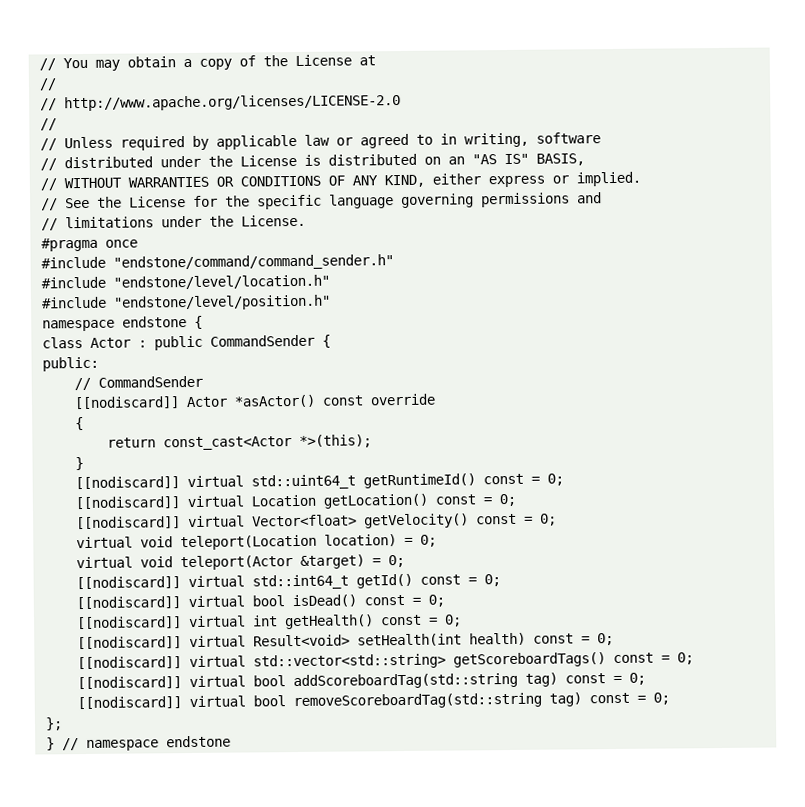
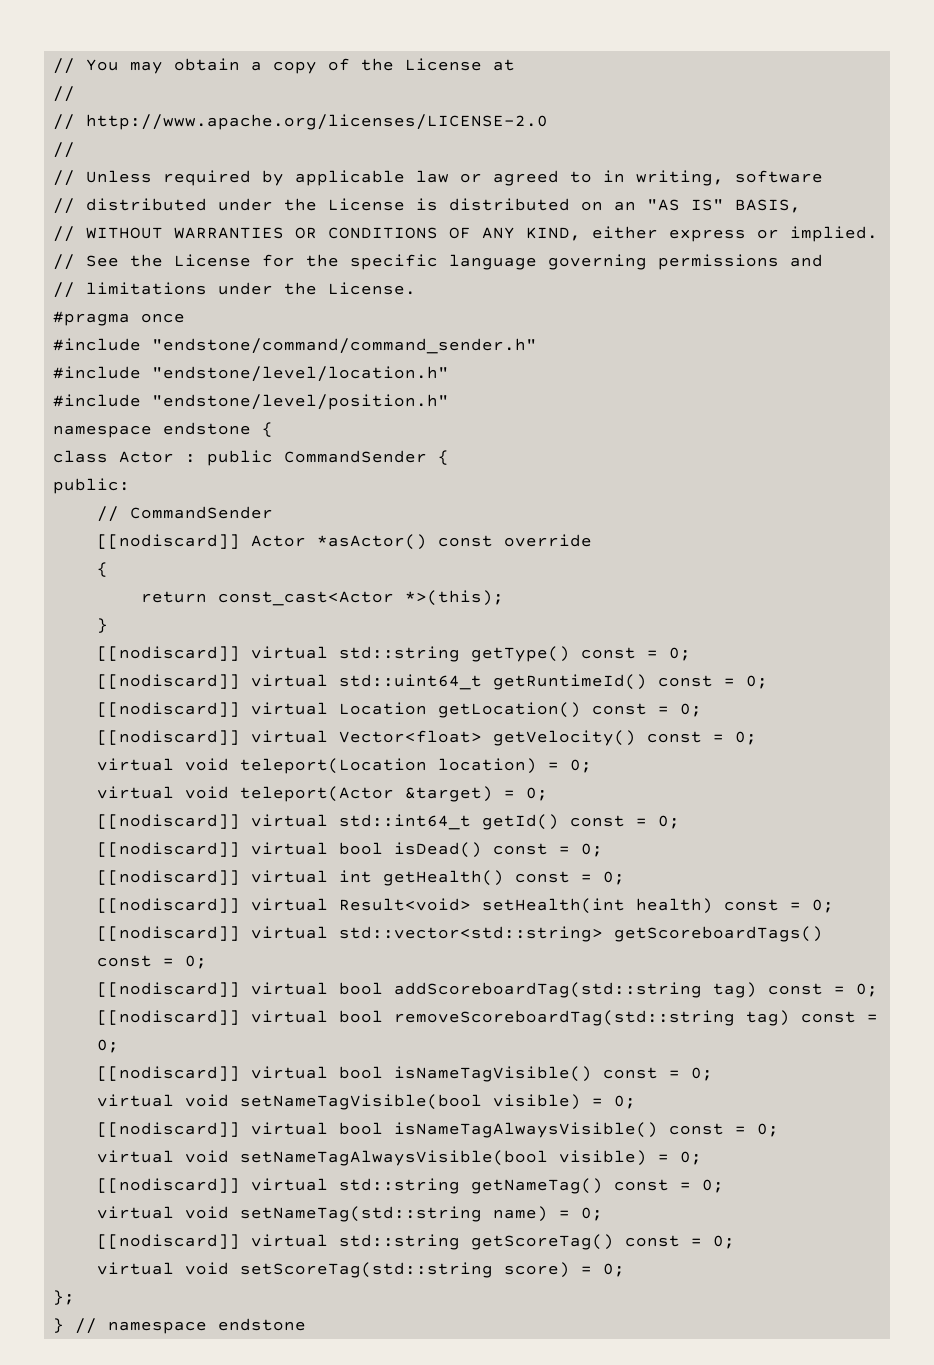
(84, 464) none -> [96,646,691,662] // [[nodiscard]] virtual std::string getType() const = 0;
(670, 698) none -> [96,1066,713,1082] [96,1094,636,1110] [96,1122,779,1138] [96,1150,702,1166] [96,1178,724,1194] [96,1206,603,1222] [96,1234,735,1250] [96,1262,625,1278] // [[nodiscard]] virtual bool isNameTagVisible() const = 0; // virtual void setNameTagVisible(bool visible) = 0; // [[nodiscard]] virtual bool isNameTagAlwaysVisible() const = 0; // virtual void setNameTagAlwaysVisible(bool visible) = 0; // [[nodiscard]] virtual std::string getNameTag() const = 0; // virtual void setNameTag(std::string name) = 0; // [[nodiscard]] virtual std::string getScoreTag() const = 0; // virtual void setScoreTag(std::string score) = 0;

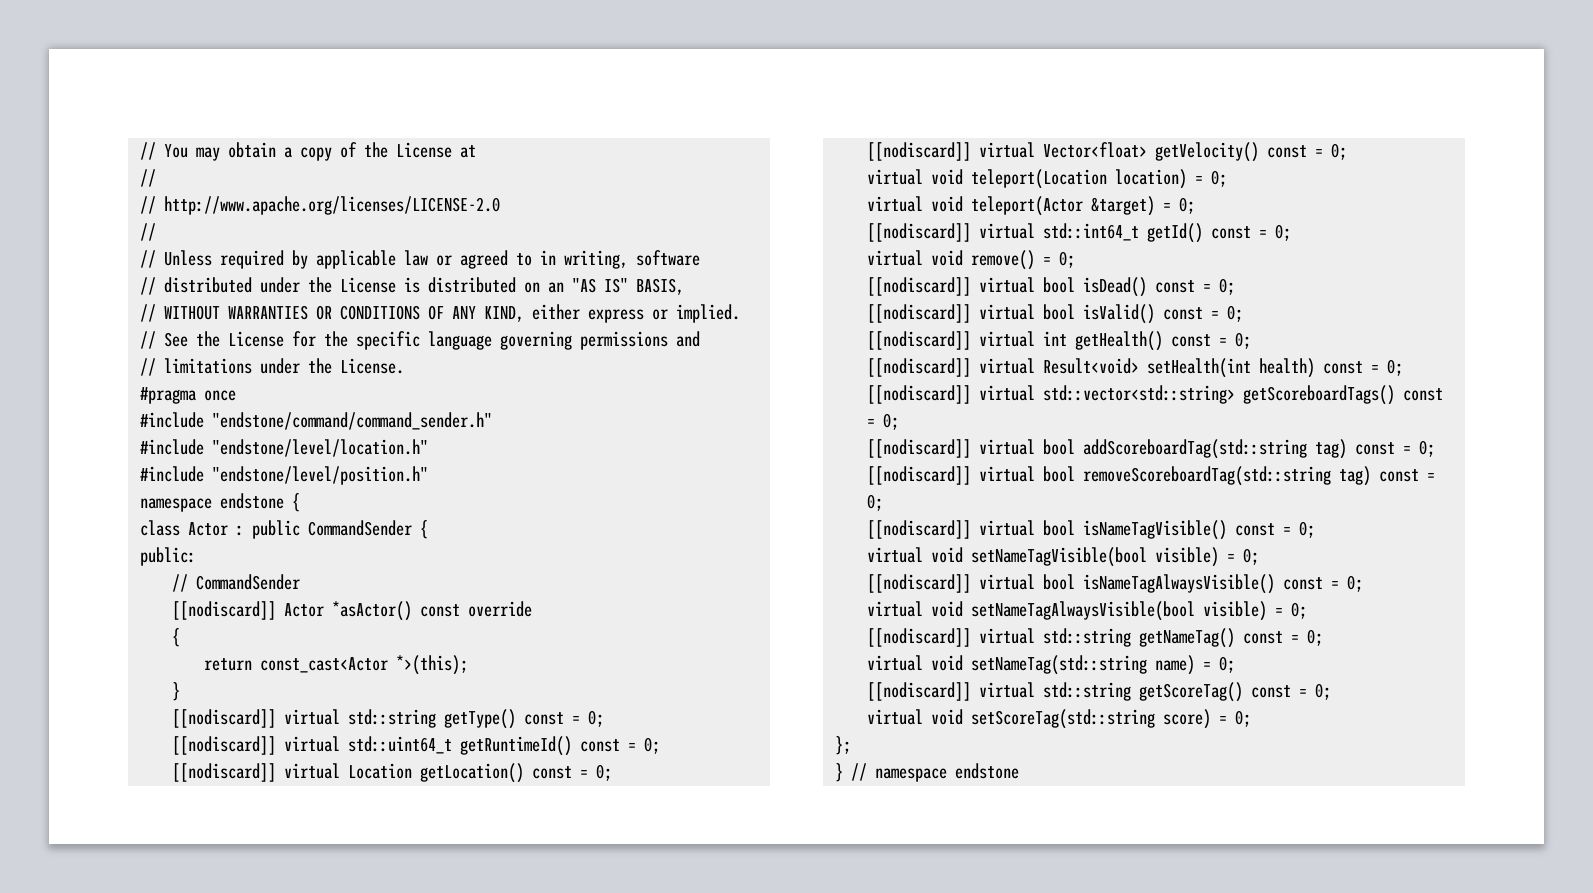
(680, 822) none -> [867,250,1075,270] // virtual void remove() = 0;
(603, 850) none -> [867,304,1243,324] // [[nodiscard]] virtual bool isValid() const = 0;

